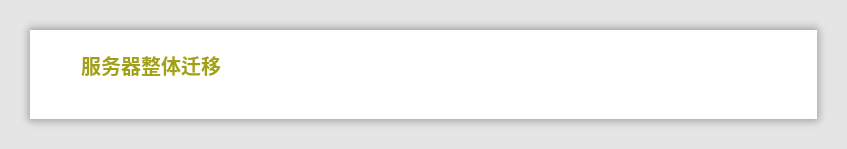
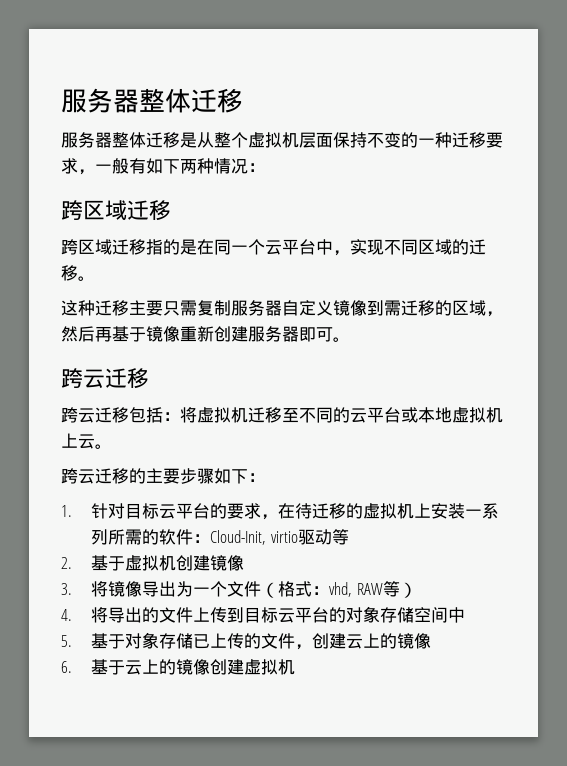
[81,56,221,77] 服务器整体迁移 -> [61,88,243,113] [61,132,503,148] [61,158,265,175] [61,200,171,221] [61,239,486,256] [61,265,95,281] [61,300,503,317] [61,326,350,342] [61,368,149,389] [61,407,503,423] [61,433,112,449] [61,468,265,484] [61,503,500,520] [91,529,349,545] [61,555,245,571] [61,581,417,598] [61,606,466,623] [61,632,432,650] [61,659,296,675] 服务器整体迁移 // 服务器整体迁移是从整个虚拟机层面保持不变的一种迁移要求，一般有如下两种情况： // 跨区域迁移 // 跨区域迁移指的是在同一个云平台中，实现不同区域的迁移。 // 这种迁移主要只需复制服务器自定义镜像到需迁移的区域，然后再基于镜像重新创建服务器即可。 // 跨云迁移 // 跨云迁移包括：将虚拟机迁移至不同的云平台或本地虚拟机上云。 // 跨云迁移的主要步骤如下： // 1.针对目标云平台的要求，在待迁移的虚拟机上安装一系列所需的软件：Cloud-Init, virtio驱动等 // 2.基于虚拟机创建镜像 // 3.将镜像导出为一个文件（格式：vhd, RAW等） // 4.将导出的文件上传到目标云平台的对象存储空间中 // 5.基于对象存储已上传的文件，创建云上的镜像 // 6.基于云上的镜像创建虚拟机

